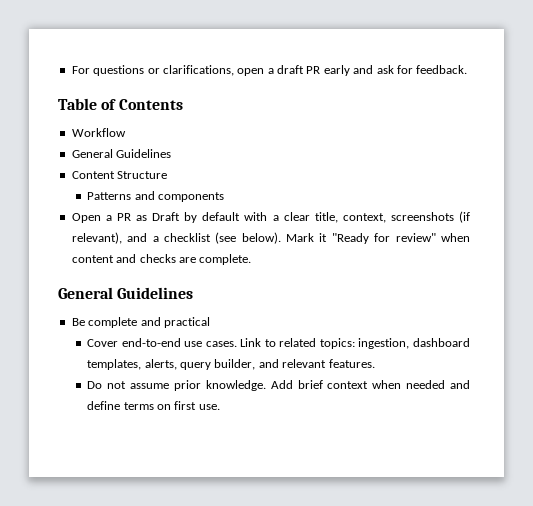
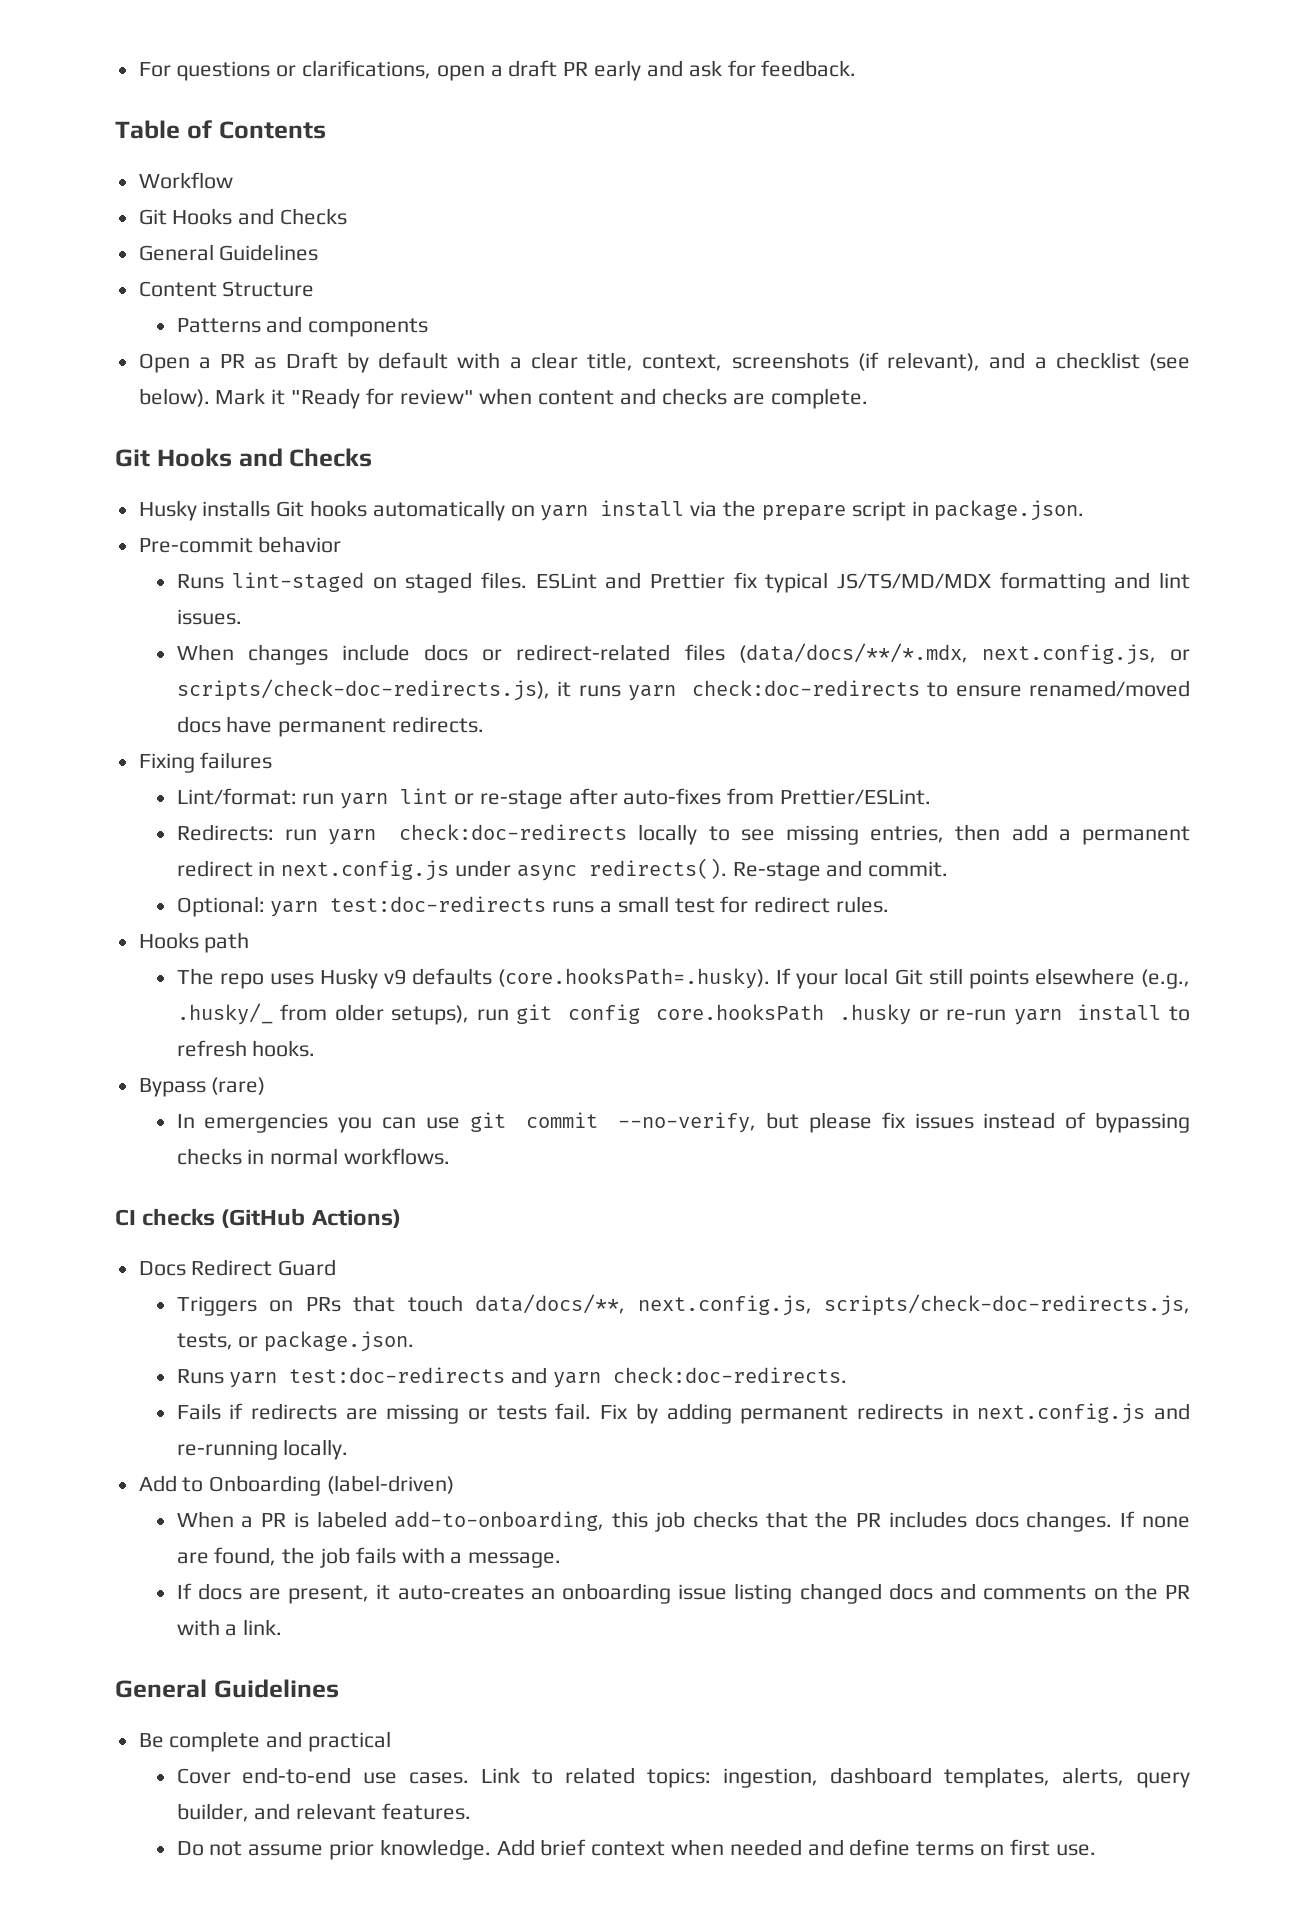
(126, 132) none -> [138,208,348,225] // Git Hooks and Checks
(252, 259) none -> [115,448,373,467] [138,500,1085,521] [138,536,342,553] [176,572,1190,593] [176,609,242,625] [176,643,1190,665] [176,679,1190,701] [176,716,484,737] [138,752,273,773] [176,788,931,809] [176,824,1190,845] [176,858,949,881] [176,896,889,917] [138,932,250,953] [176,968,1191,989] [176,1003,1190,1025] [176,1040,316,1057] [138,1077,266,1097] [176,1112,1190,1133] [176,1148,450,1165] [115,1208,401,1228] [138,1259,337,1276] [176,1294,1190,1316] [176,1331,415,1352] [176,1367,847,1388] [176,1403,1190,1424] [176,1439,349,1460] [138,1475,455,1496] [176,1511,1191,1532] [176,1547,562,1568] [176,1583,1191,1604] [176,1619,283,1636] // Git Hooks and Checks // Husky installs Git hooks automatically on yarn install via the prepare script in package.json. // Pre-commit behavior // Runs lint-staged on staged files. ESLint and Prettier fix typical JS/TS/MD/MDX formatting and lint issues. // When changes include docs or redirect-related files (data/docs/**/*.mdx, next.config.js, or scripts/check-doc-redirects.js), it runs yarn check:doc-redirects to ensure renamed/moved docs have permanent redirects. // Fixing failures // Lint/format: run yarn lint or re-stage after auto-fixes from Prettier/ESLint. // Redirects: run yarn check:doc-redirects locally to see missing entries, then add a permanent redirect in next.config.js under async redirects(). Re-stage and commit. // Optional: yarn test:doc-redirects runs a small test for redirect rules. // Hooks path // The repo uses Husky v9 defaults (core.hooksPath=.husky). If your local Git still points elsewhere (e.g., .husky/_ from older setups), run git config core.hooksPath .husky or re-run yarn install to refresh hooks. // Bypass (rare) // In emergencies you can use git commit --no-verify, but please fix issues instead of bypassing checks in normal workflows. // CI checks (GitHub Actions) // Docs Redirect Guard // Triggers on PRs that touch data/docs/**, next.config.js, scripts/check-doc-redirects.js, tests, or package.json. // Runs yarn test:doc-redirects and yarn check:doc-redirects. // Fails if redirects are missing or tests fail. Fix by adding permanent redirects in next.config.js and re-running locally. // Add to Onboarding (label-driven) // When a PR is labeled add-to-onboarding, this job checks that the PR includes docs changes. If none are found, the job fails with a message. // If docs are present, it auto-creates an onboarding issue listing changed docs and comments on the PR with a link.

